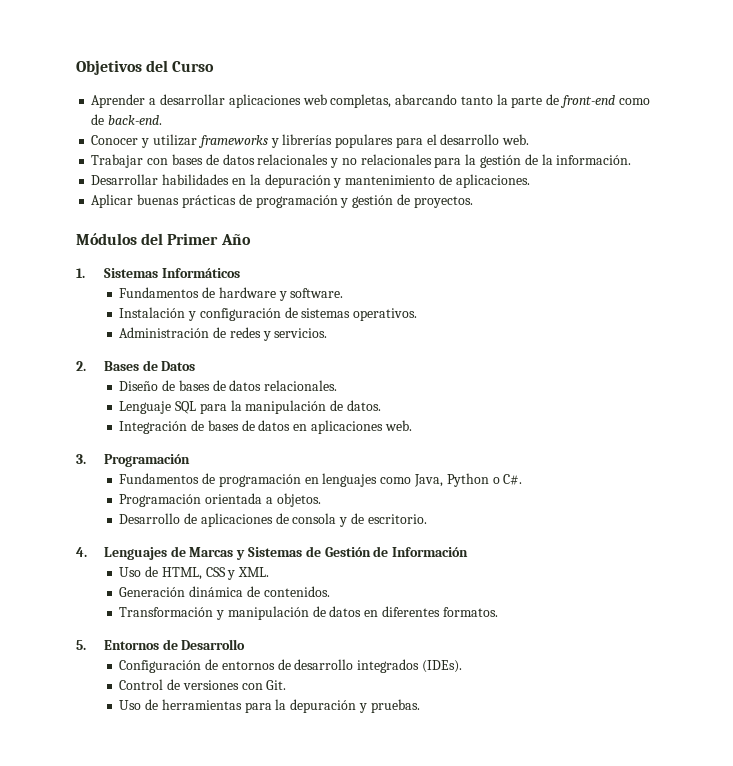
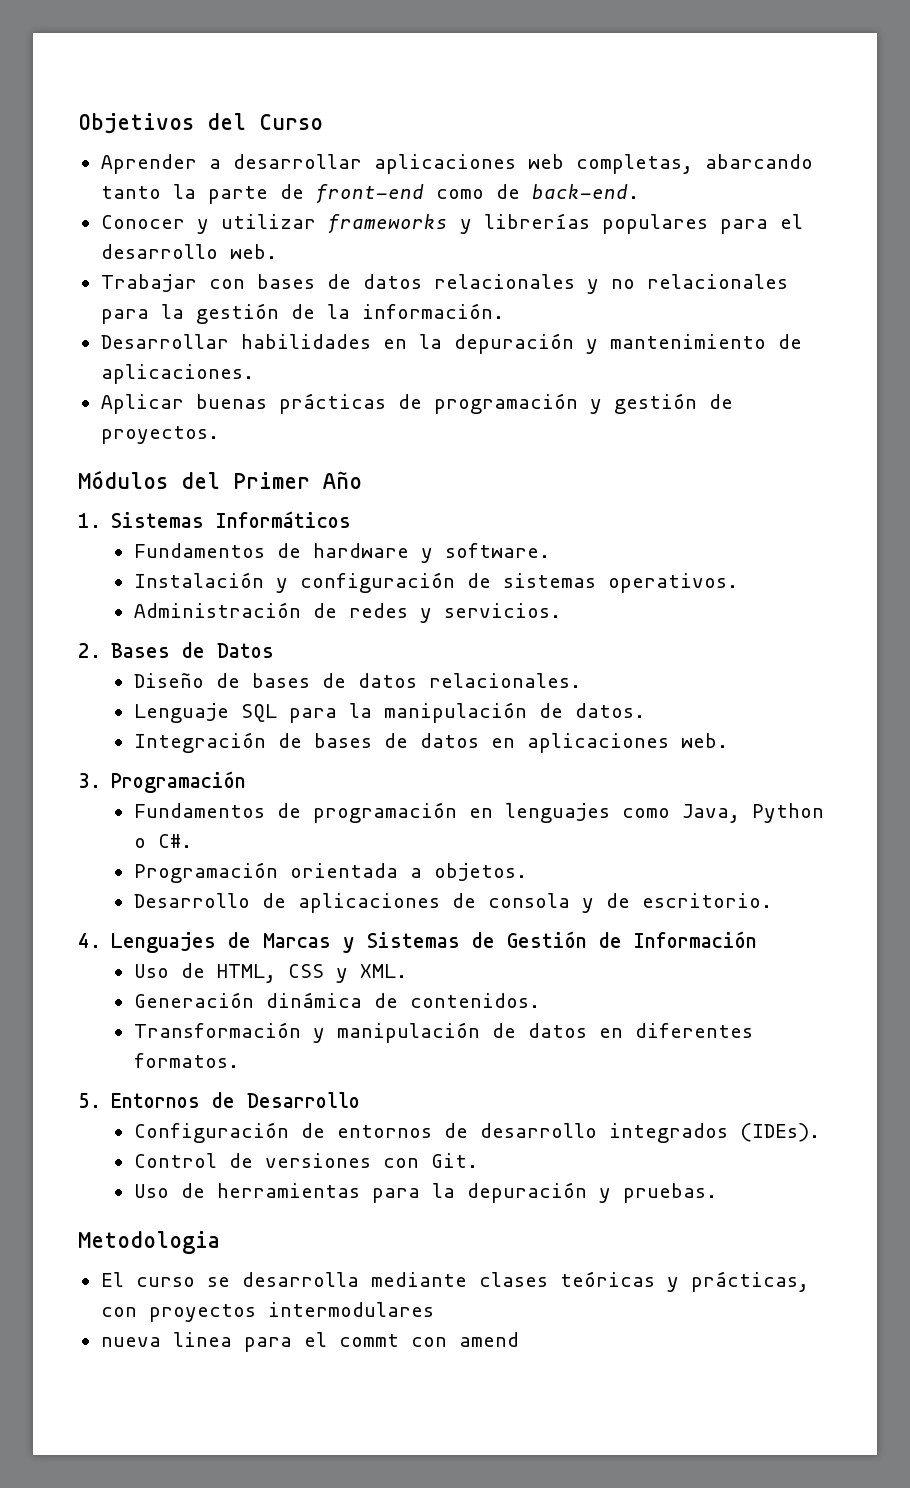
(420, 706) none -> [78,1231,220,1254] [100,1271,809,1292] [100,1302,434,1322] [100,1332,519,1352] // Metodologia // El curso se desarrolla mediante clases teóricas y prácticas, con proyectos intermodulares // nueva linea para el commt con amend

